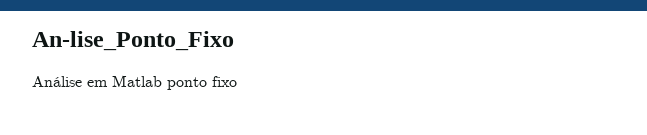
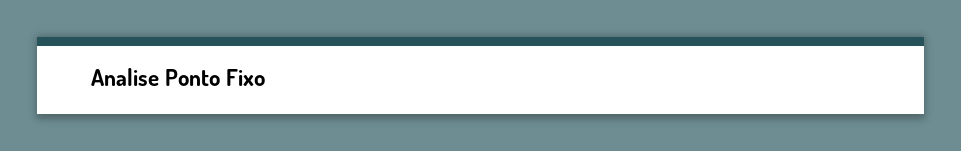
[32,31,234,51] [32,75,237,90] An-lise_Ponto_Fixo // Análise em Matlab ponto fixo -> [91,68,266,86] Analise Ponto Fixo

